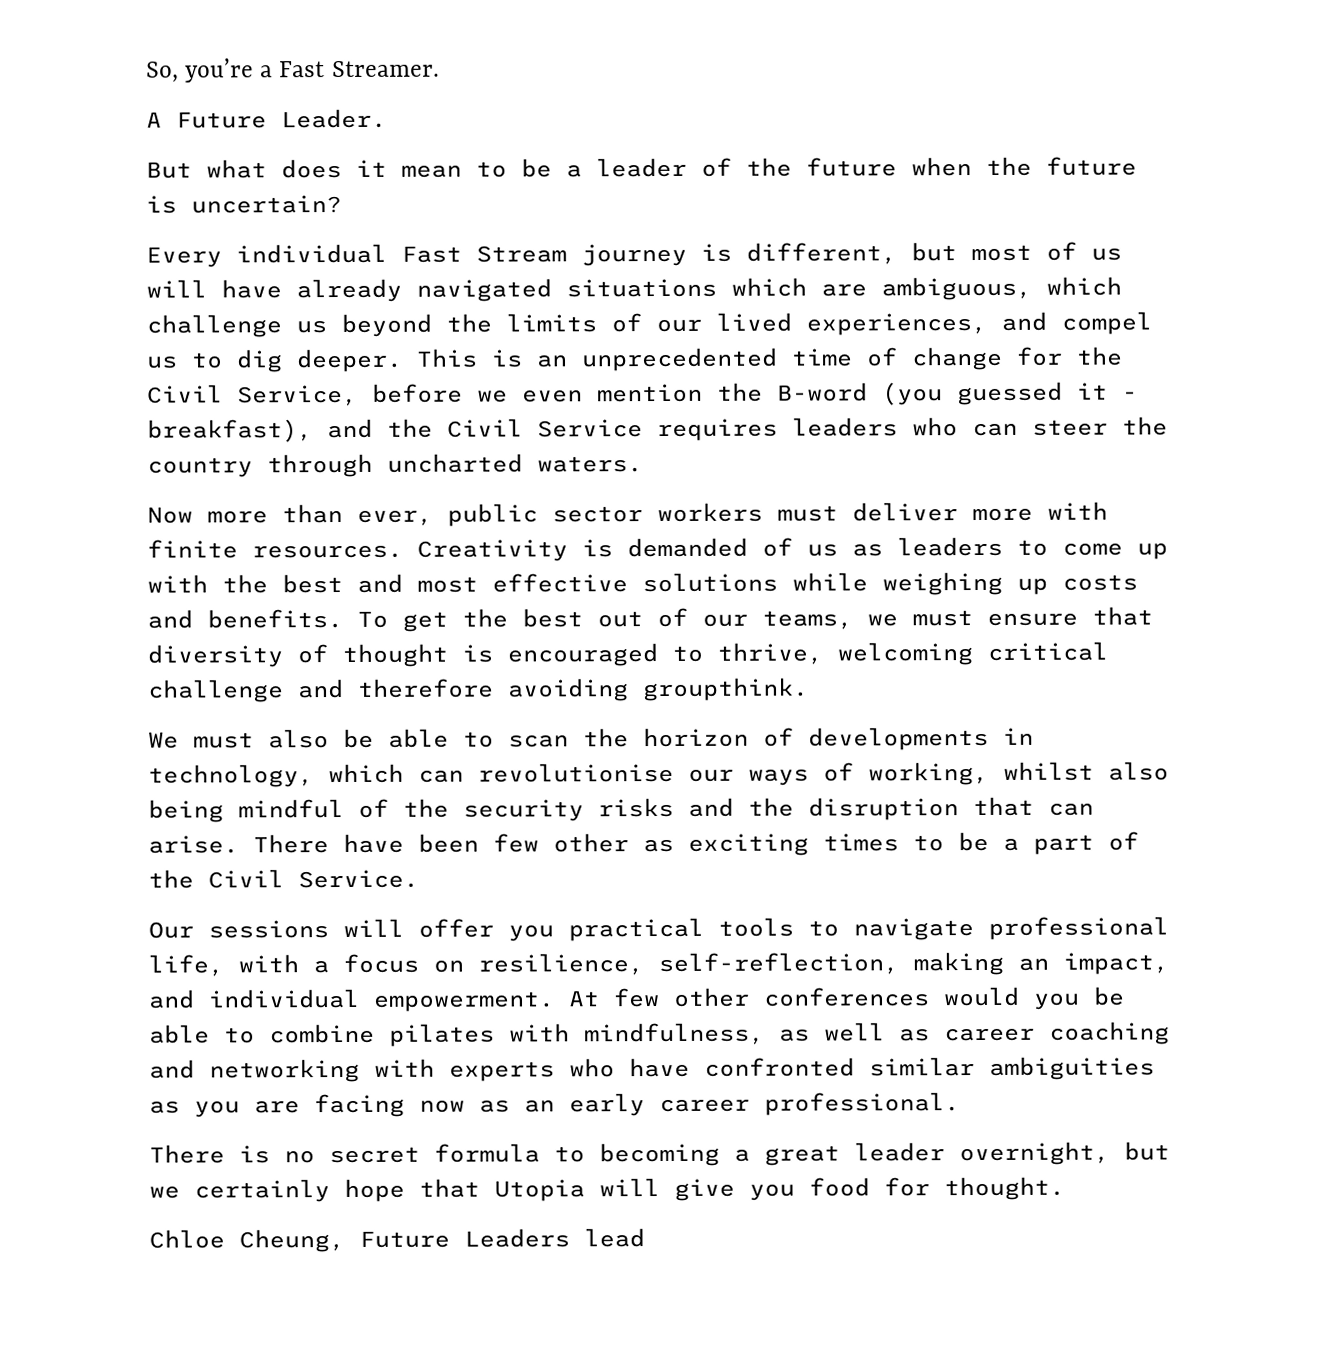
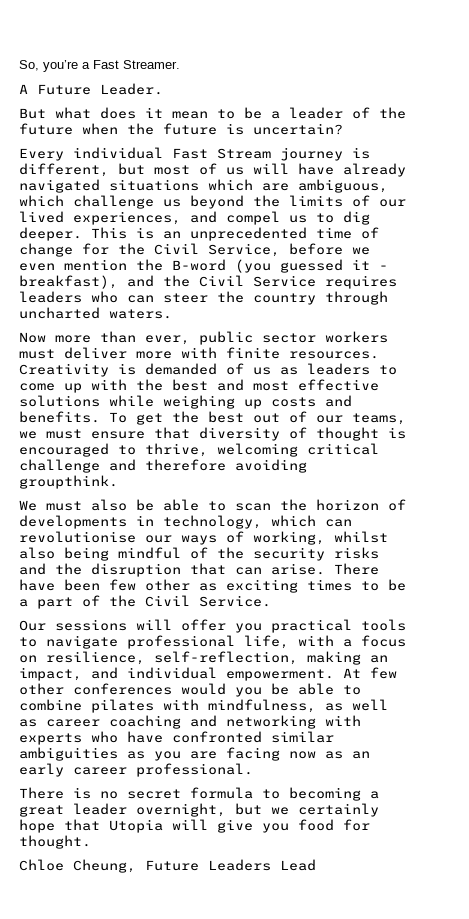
[584,1228,645,1248] lead -> [280,859,316,871] Lead

